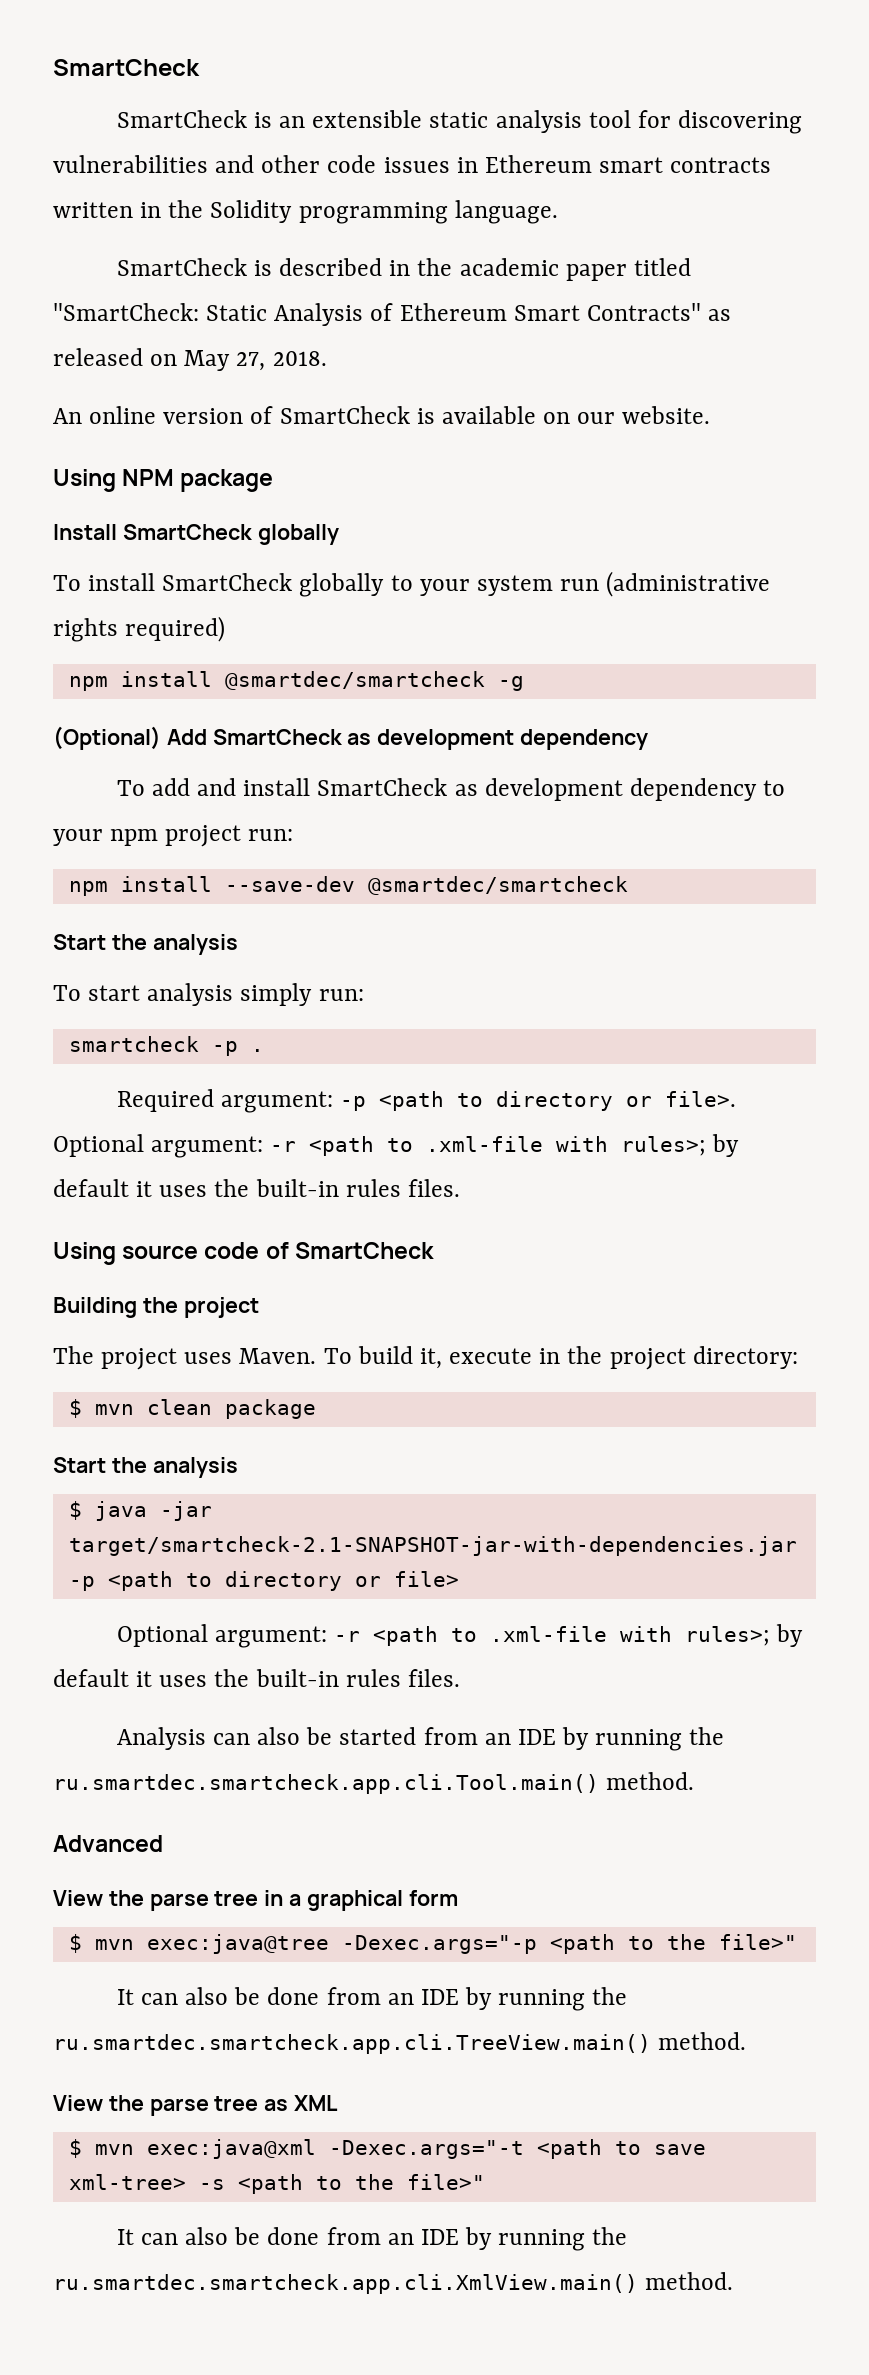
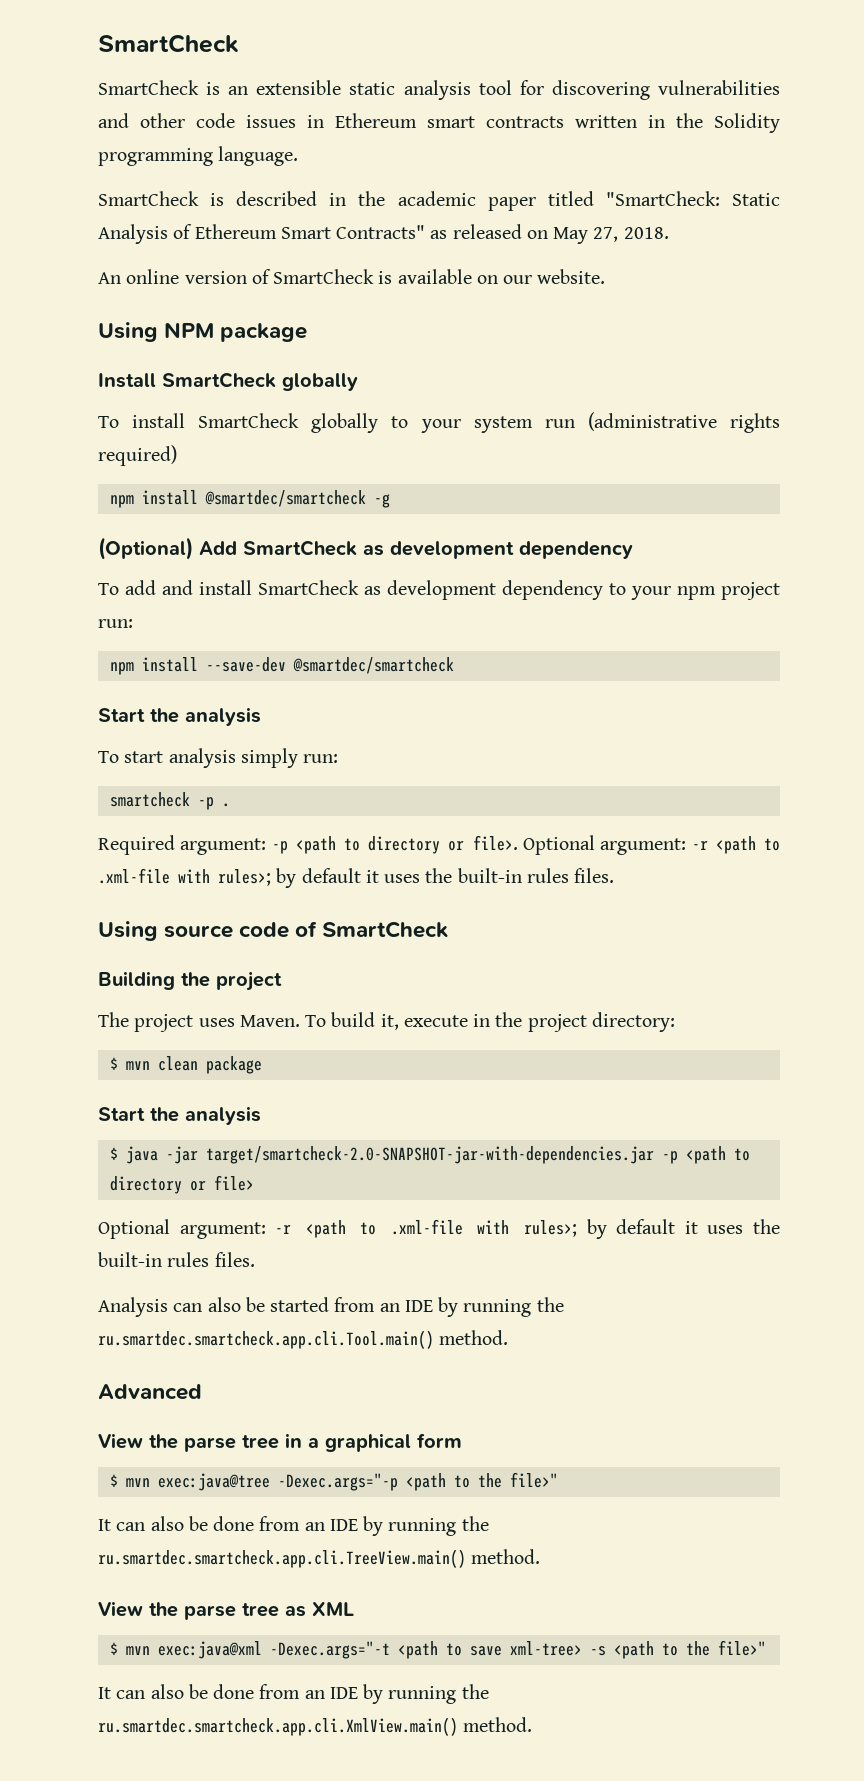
[68,1536,797,1556] target/smartcheck-2.1-SNAPSHOT-jar-with-dependencies.jar -> [205,1146,654,1164] target/smartcheck-2.0-SNAPSHOT-jar-with-dependencies.jar

